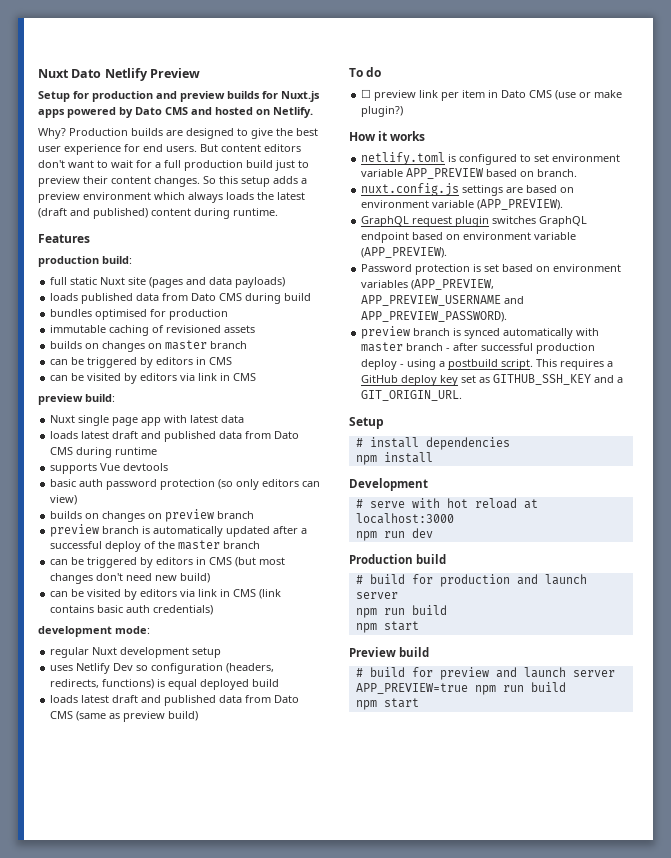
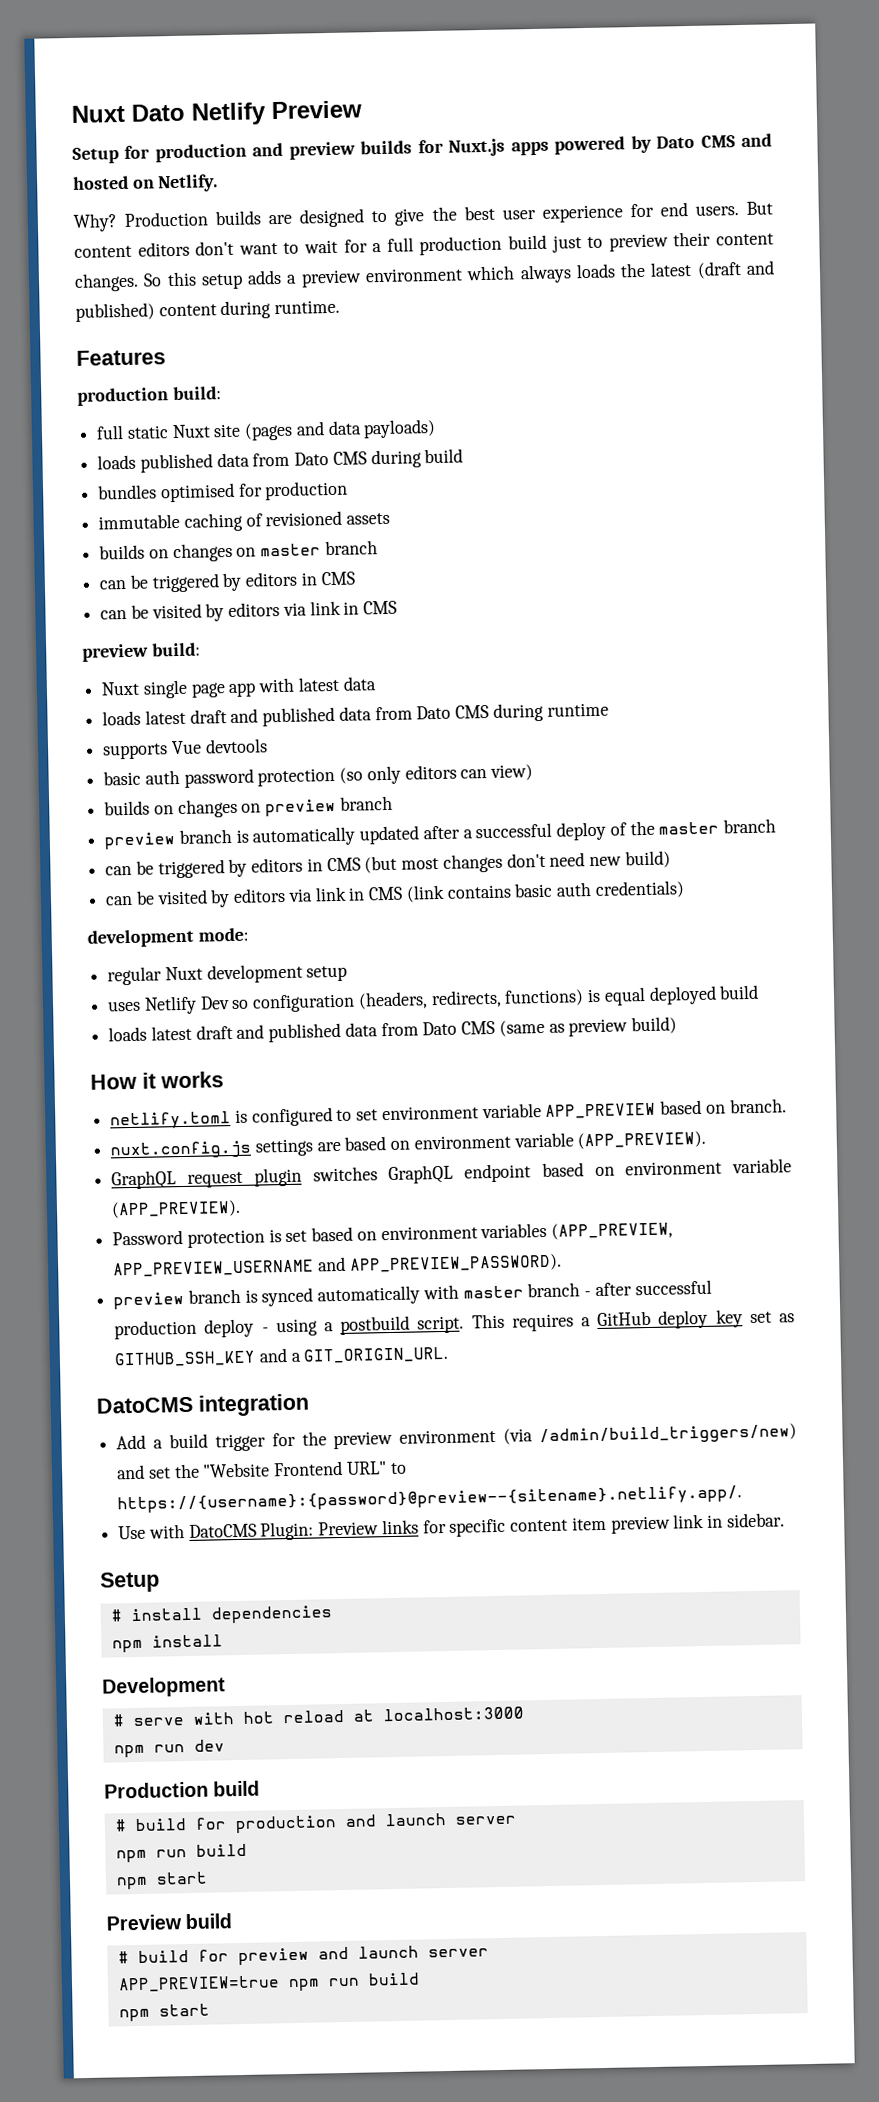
[349,67,382,77] [361,89,623,101] [361,106,404,117] // To do // ☐ preview link per item in Dato CMS (use or make plugin?) -> (677, 1025) none
(463, 395) none -> [96,1393,310,1417] [116,1423,797,1452] [116,1460,407,1480] [117,1485,743,1514] [118,1512,785,1541] // DatoCMS integration // Add a build trigger for the preview environment (via /admin/build_triggers/new) and set the "Website Frontend URL" to https://{username}:{password}@preview--{sitename}.netlify.app/. // Use with DatoCMS Plugin: Preview links for specific content item preview link in sidebar.

